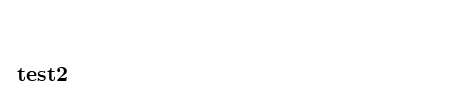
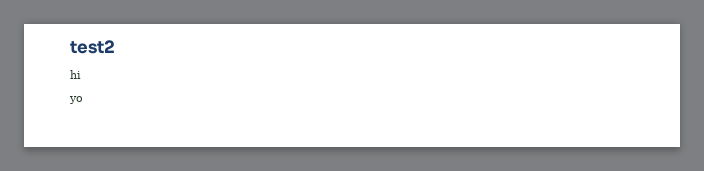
(68, 74) none -> [70,70,81,79] [69,96,83,104] // hi // yo

